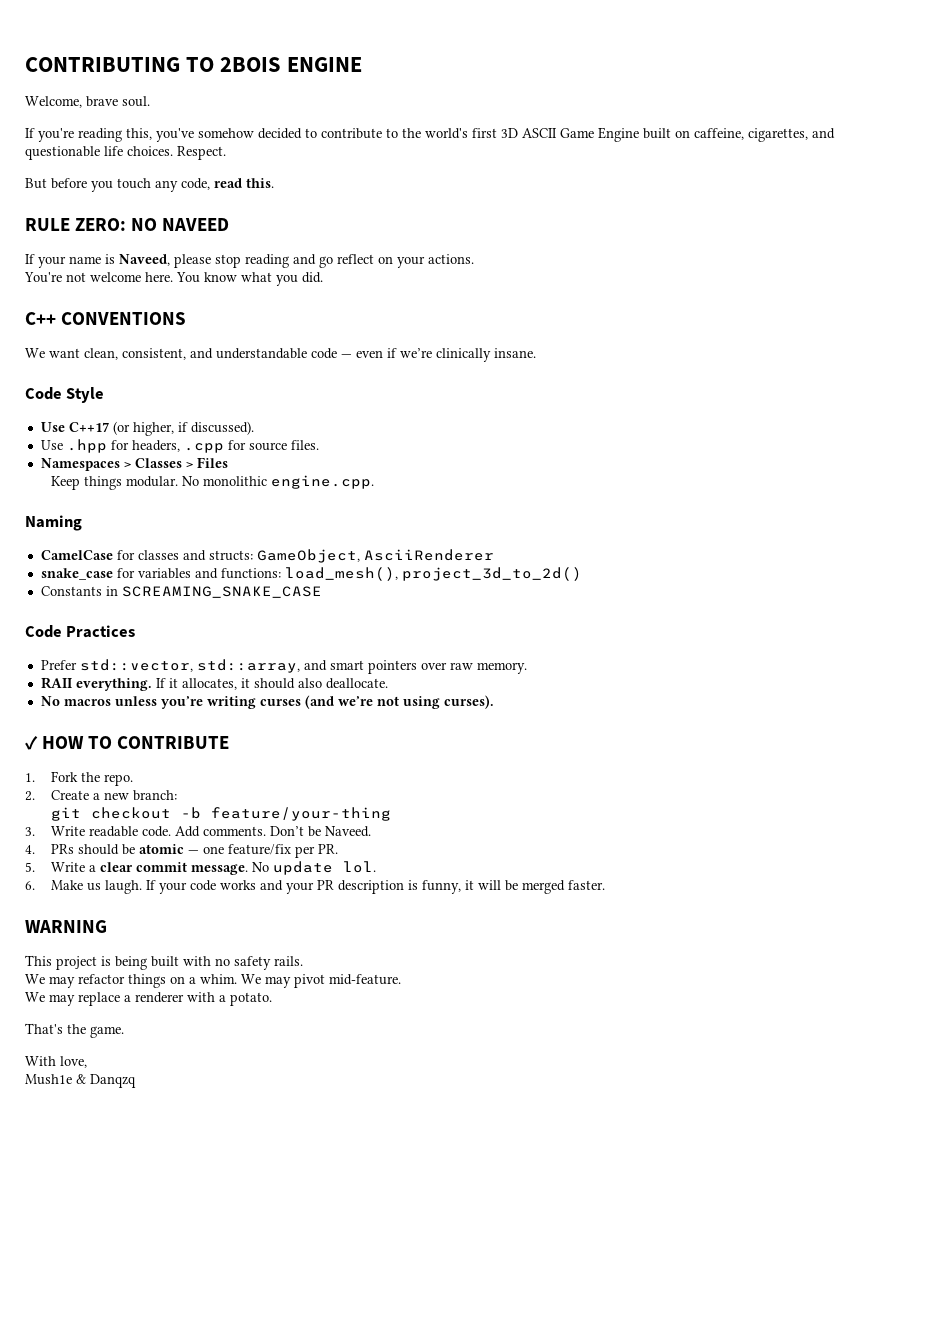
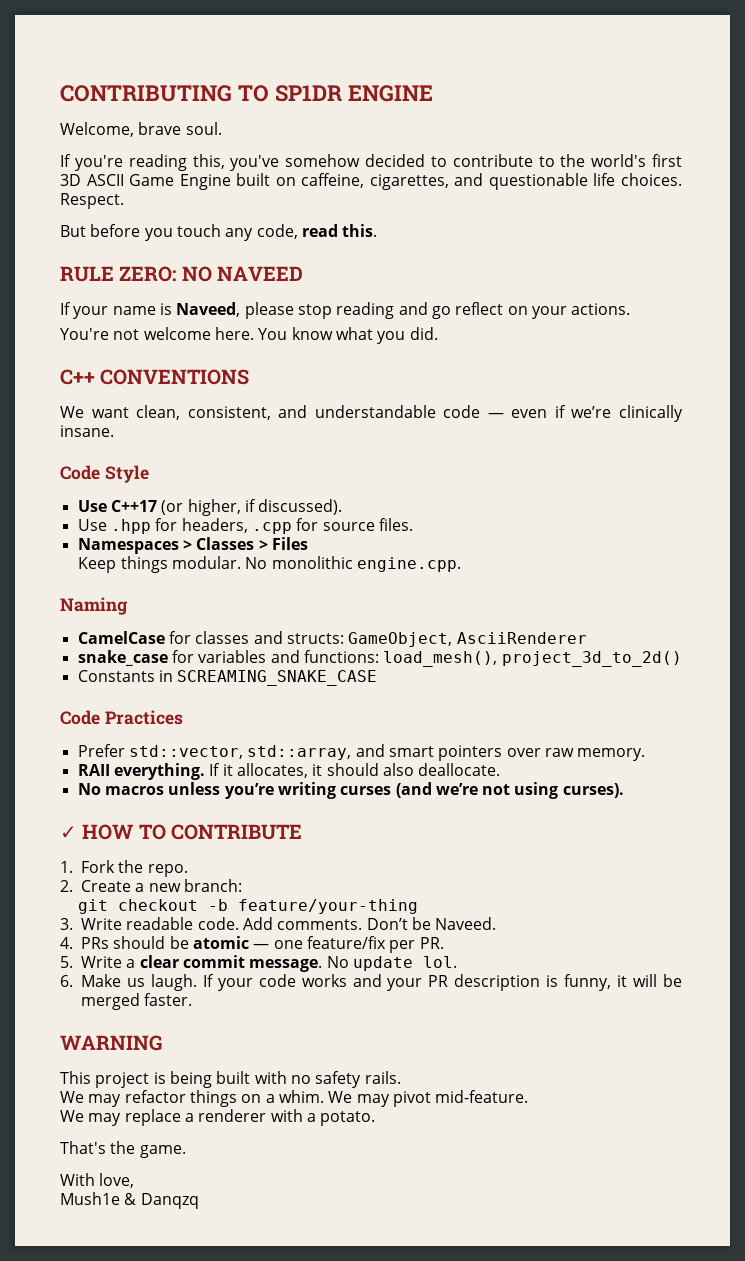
[220,57,282,72] 2BOIS -> [274,85,342,102] SP1DR

